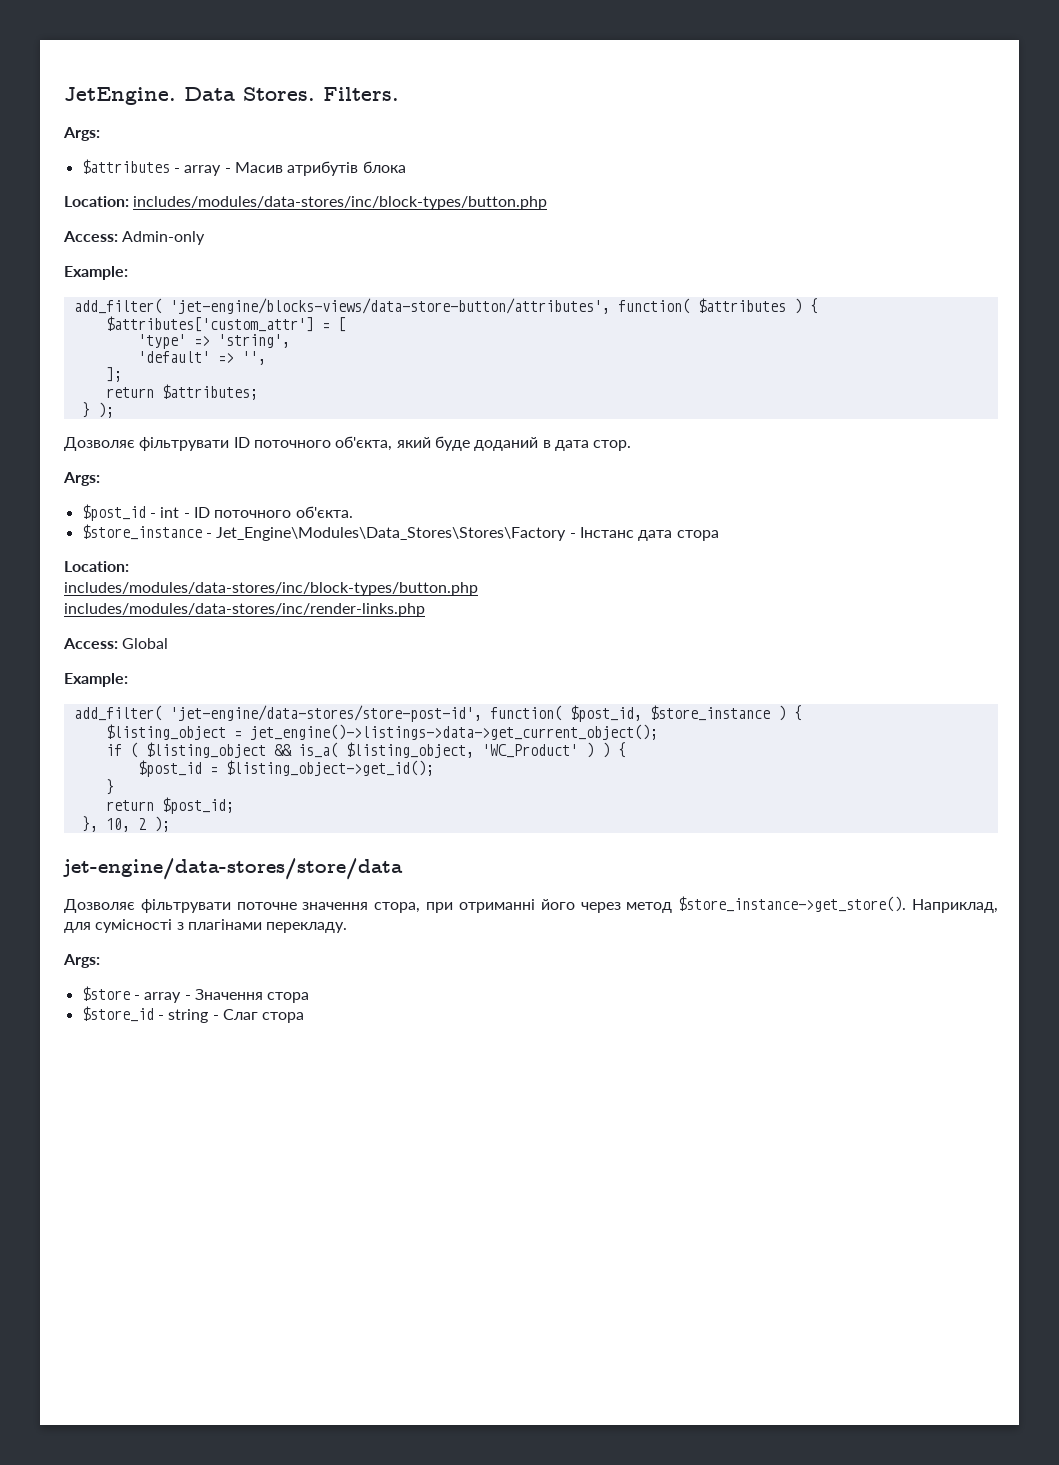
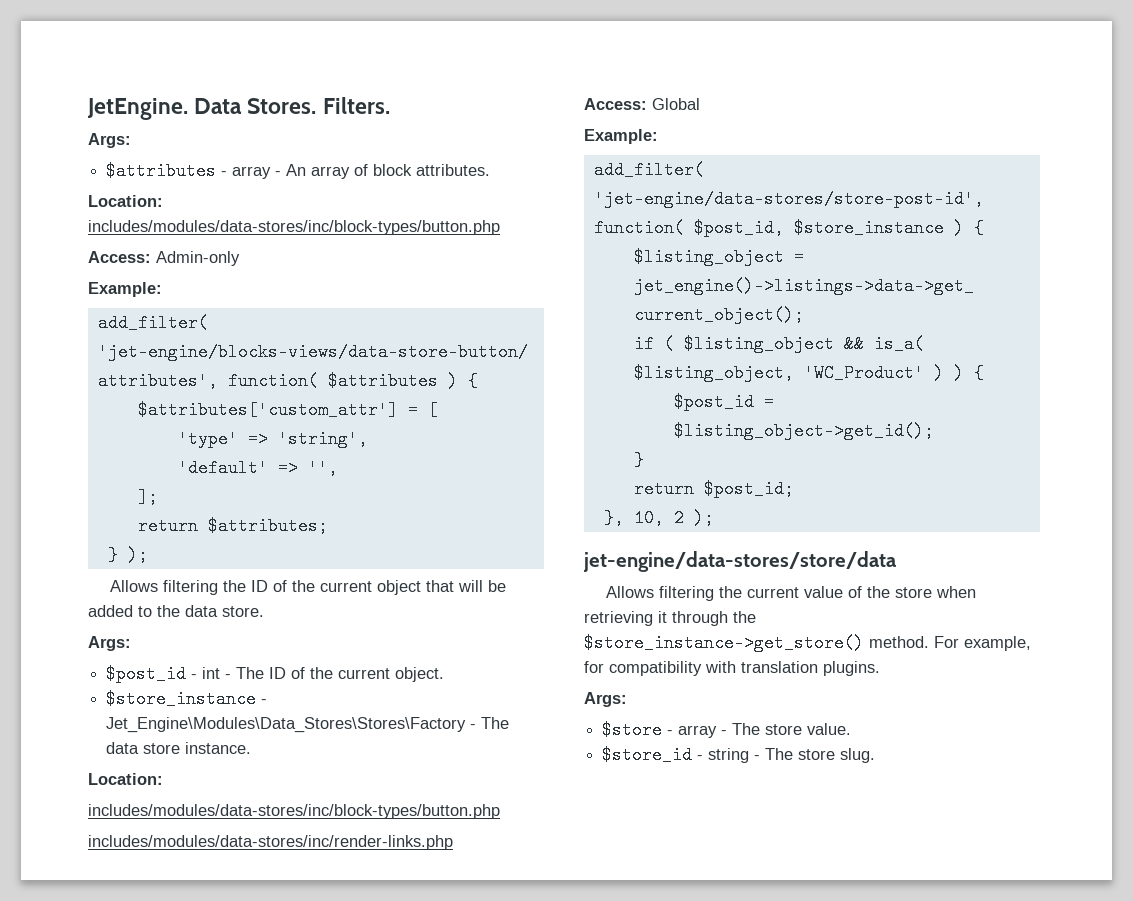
[234,161,406,176] Масив атрибутів блока -> [286,164,491,179] An array of block attributes.
[64,436,632,451] Дозволяє фільтрувати ID поточного об'єкта, який буде доданий в дата стор. -> [110,580,507,595] [88,605,264,617] Allows filtering the ID of the current object that will be added to the data store.
[193,506,353,518] ID поточного об'єкта. -> [236,667,445,682] The ID of the current object.
[579,527,719,541] Інстанс дата стора -> [481,717,510,729] [106,742,252,754] The data store instance.
[64,896,999,913] [64,919,348,933] Дозволяє фільтрувати поточне значення стора, при отриманні його через метод $store_instance->get_store(). Наприклад, для сумісності з плагінами перекладу. -> [606,586,977,601] [584,611,756,626] [584,634,1031,652] [584,661,880,676] Allows filtering the current value of the store when retrieving it through the $store_instance->get_store() method. For example, for compatibility with translation plugins.
[194,989,310,1003] Значення стора -> [732,723,852,735] The store value.
[222,1009,305,1023] Слаг стора -> [765,748,876,763] The store slug.

